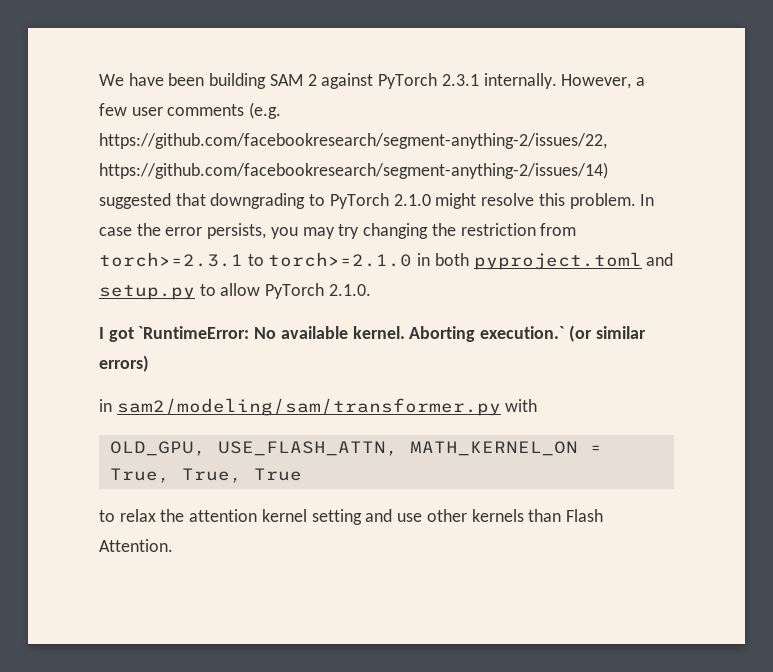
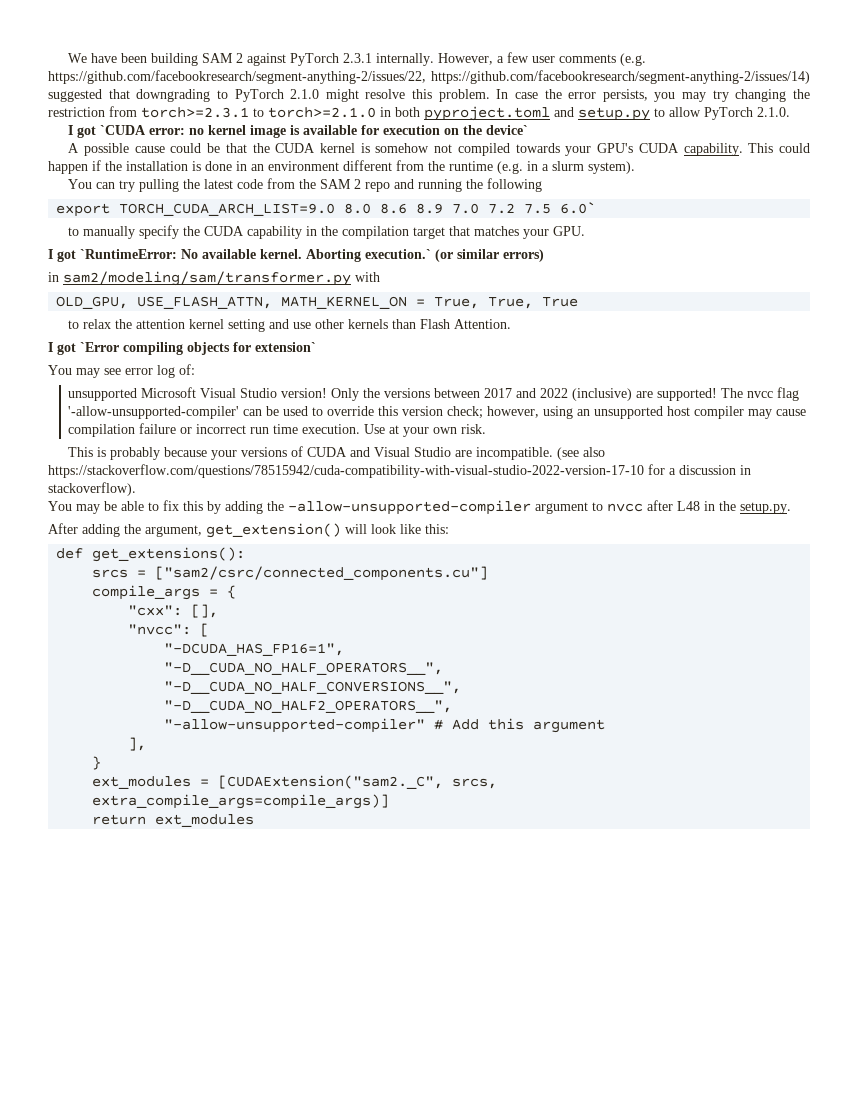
(371, 290) none -> [68,125,529,138] [68,143,810,156] [48,160,635,174] [68,178,543,192] [56,202,597,217] [68,225,586,239] // I got `CUDA error: no kernel image is available for execution on the device` // A possible cause could be that the CUDA kernel is somehow not compiled towards your GPU's CUDA capability. This could happen if the installation is done in an environment different from the runtime (e.g. in a slurm system). // You can try pulling the latest code from the SAM 2 repo and running the following // export TORCH_CUDA_ARCH_LIST=9.0 8.0 8.6 8.9 7.0 7.2 7.5 6.0` // to manually specify the CUDA capability in the compilation target that matches your GPU.
(173, 545) none -> [48,342,316,355] [48,364,195,378] [68,387,800,401] [68,406,807,419] [68,423,487,437] [68,446,606,460] [48,464,751,478] [48,482,136,496] [48,500,791,515] [48,523,449,538] [56,547,246,562] [92,566,489,581] [92,585,237,600] [128,604,219,618] [128,623,210,637] [164,643,345,656] [164,662,444,675] [164,681,462,694] [164,700,453,713] [164,718,606,733] [128,737,147,751] [92,756,102,770] [92,775,498,789] [92,794,390,809] [92,814,255,827] // I got `Error compiling objects for extension` // You may see error log of: // unsupported Microsoft Visual Studio version! Only the versions between 2017 and 2022 (inclusive) are supported! The nvcc flag '-allow-unsupported-compiler' can be used to override this version check; however, using an unsupported host compiler may cause compilation failure or incorrect run time execution. Use at your own risk. // This is probably because your versions of CUDA and Visual Studio are incompatible. (see also https://stackoverflow.com/questions/78515942/cuda-compatibility-with-visual-studio-2022-version-17-10 for a discussion in stackoverflow). // You may be able to fix this by adding the -allow-unsupported-compiler argument to nvcc after L48 in the setup.py. // After adding the argument, get_extension() will look like this: // def get_extensions(): // srcs = ["sam2/csrc/connected_components.cu"] // compile_args = { // "cxx": [], // "nvcc": [ // "-DCUDA_HAS_FP16=1", // "-D__CUDA_NO_HALF_OPERATORS__", // "-D__CUDA_NO_HALF_CONVERSIONS__", // "-D__CUDA_NO_HALF2_OPERATORS__", // "-allow-unsupported-compiler" # Add this argument // ], // } // ext_modules = [CUDAExtension("sam2._C", srcs, extra_compile_args=compile_args)] // return ext_modules

